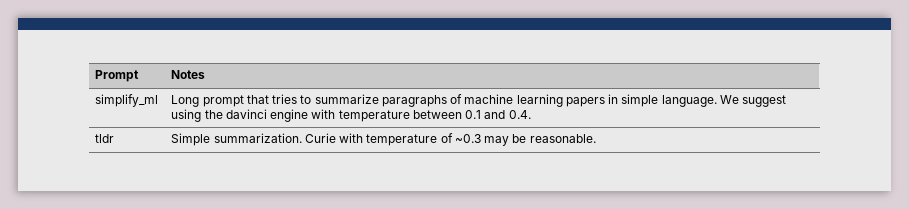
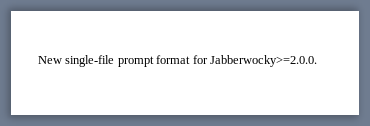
[95,70,140,82] [171,70,206,79] [95,94,159,107] [171,94,787,107] [171,109,531,122] [95,134,115,143] [171,133,596,146] Prompt | Notes // simplify_ml | Long prompt that tries to summarize paragraphs of machine learning papers in simple language. We suggest using the davinci engine with temperature between 0.1 and 0.4. // tldr | Simple summarization. Curie with temperature of ~0.3 may be reasonable. -> [38,55,317,67] New single-file prompt format for Jabberwocky>=2.0.0.

